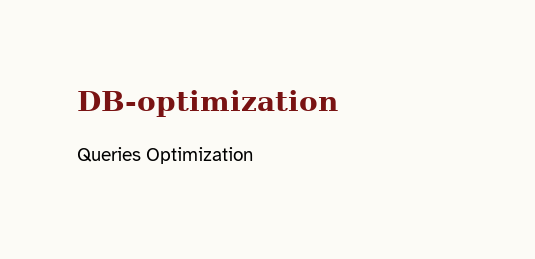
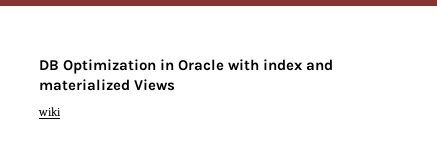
[77,90,338,117] [77,147,254,164] DB-optimization // Queries Optimization -> [39,59,334,74] [39,79,176,91] [38,107,61,116] DB Optimization in Oracle with index and materialized Views // wiki

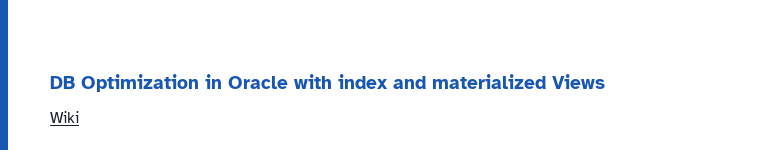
[38,107,61,116] wiki -> [50,111,79,123] Wiki

